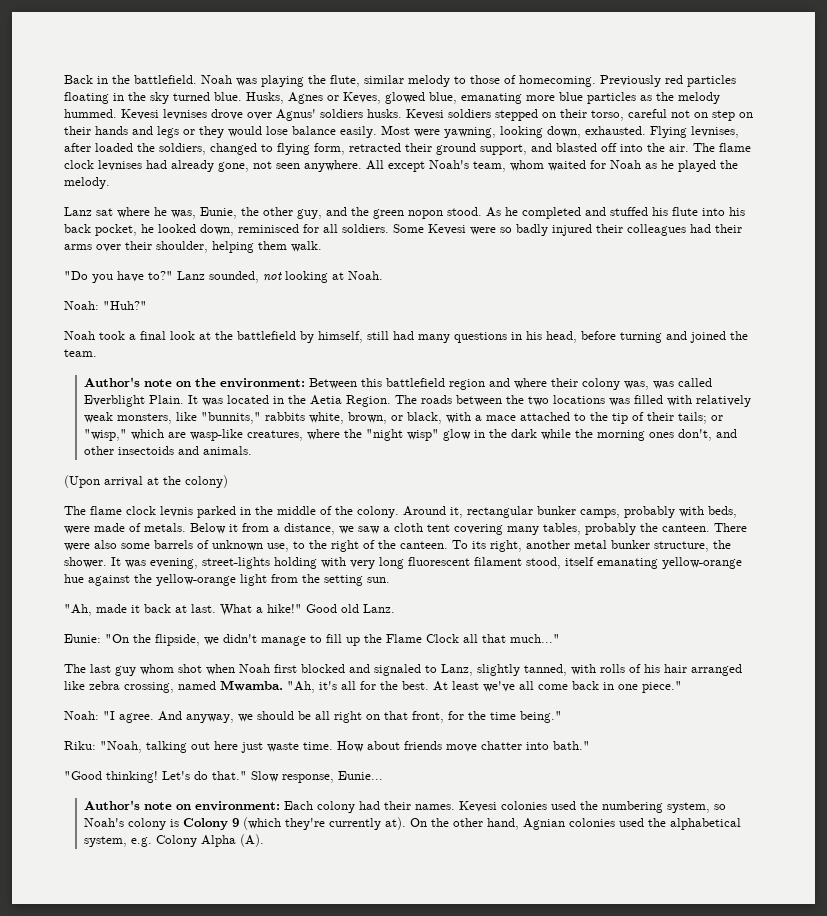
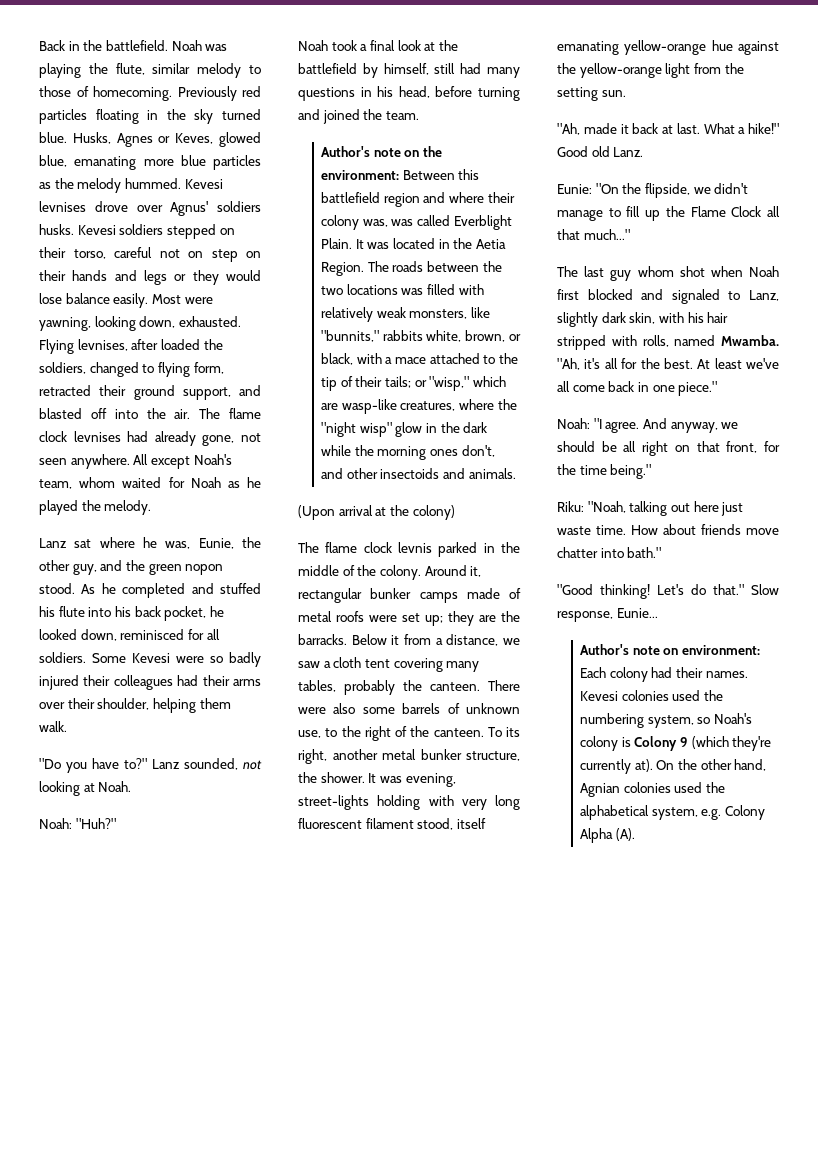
[580,506,737,518] [64,523,186,534] camps, probably with beds, were made of metals. -> [419,588,521,603] [298,611,520,626] [298,634,347,645] camps made of metal roofs were set up; they are the barracks.
[524,664,742,676] [64,681,174,693] tanned, with rolls of his hair arranged like zebra crossing, -> [601,312,729,324] [557,335,669,350] dark skin, with his hair stripped with rolls,

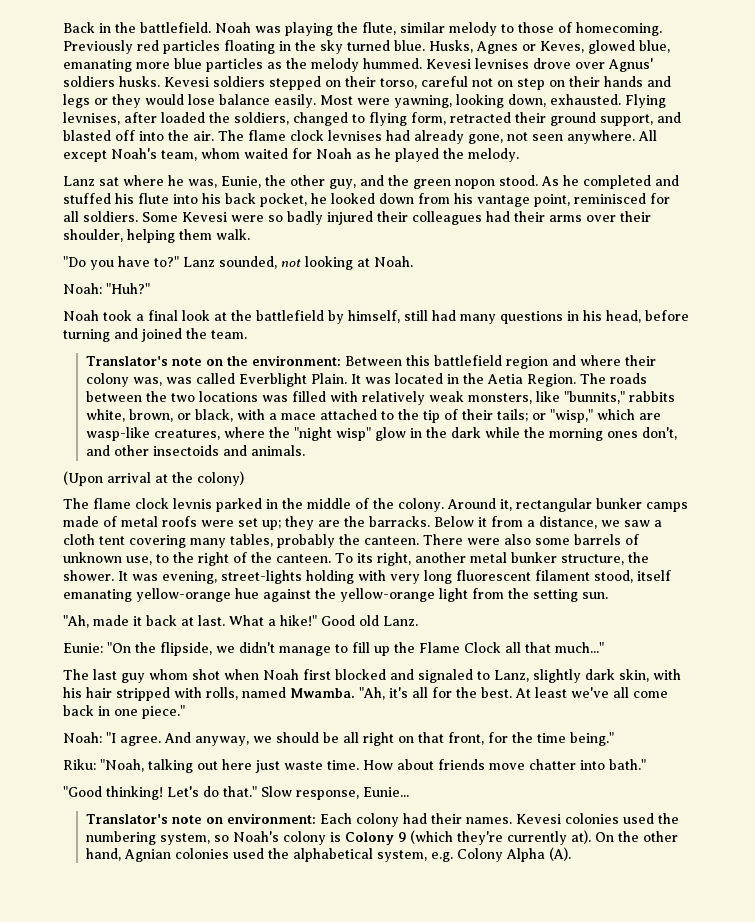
[80,629,117,641] down, -> [379,193,570,207] down from his vantage point,
[321,146,371,157] Author's -> [85,356,168,366] Translator's
[580,644,630,655] Author's -> [85,814,168,824] Translator's

